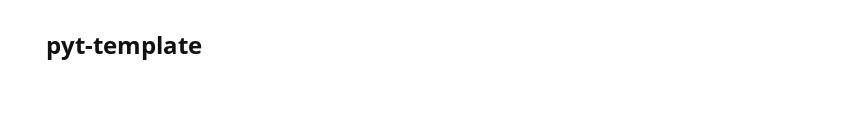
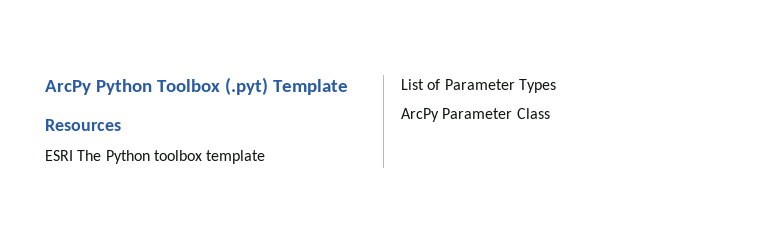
[46,36,202,60] pyt-template -> [45,77,348,95] [45,119,121,131] [45,150,266,164] [401,79,556,93] [401,108,550,122] ArcPy Python Toolbox (.pyt) Template // Resources // ESRI The Python toolbox template // List of Parameter Types // ArcPy Parameter Class

